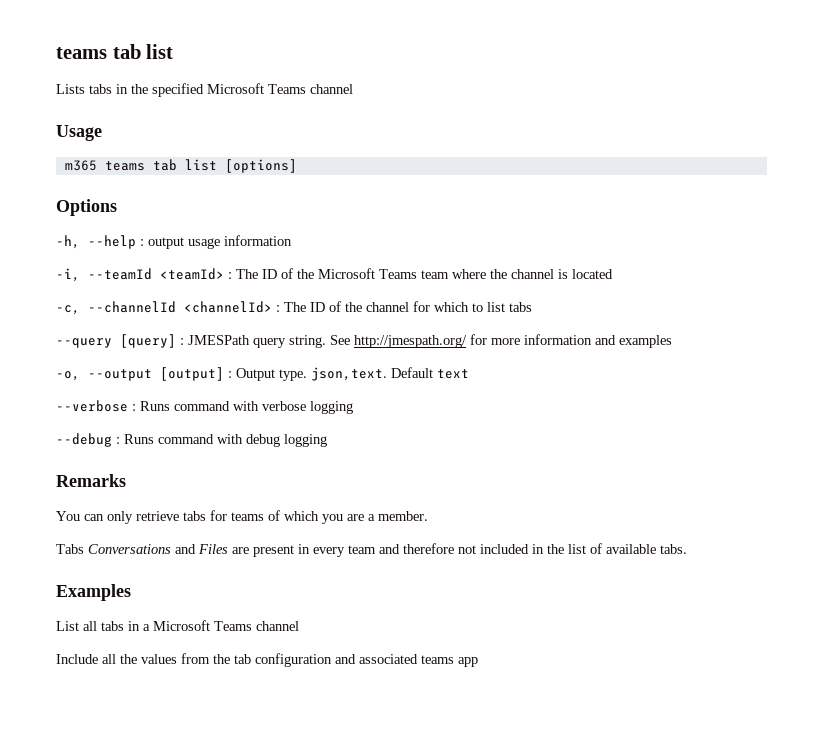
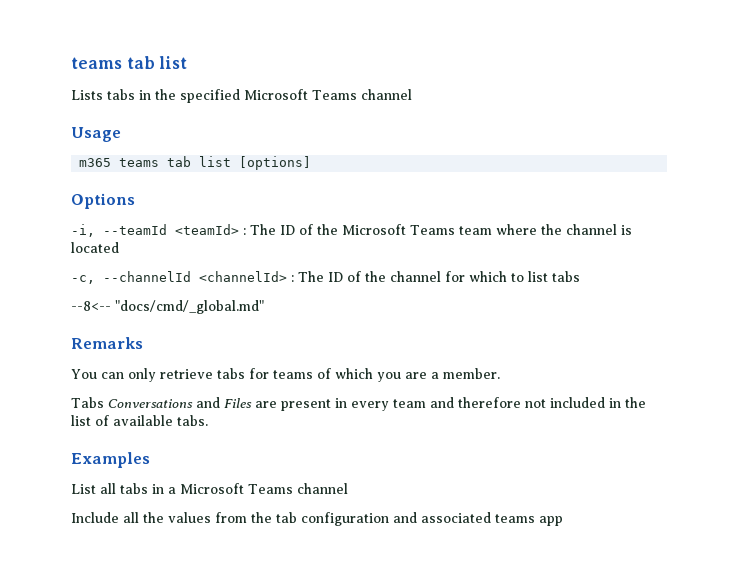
[56,235,292,249] // -h, --help : output usage information -> (135, 201) none
[56,334,672,348] [56,367,469,381] [56,400,353,414] [56,433,327,447] --query [query] : JMESPath query string. See http://jmespath.org/ for more information and examples // -o, --output [output] : Output type. json,text. Default text // --verbose : Runs command with verbose logging // --debug : Runs command with debug logging -> [71,300,264,314] --8<-- "docs/cmd/_global.md"

